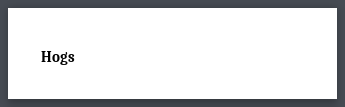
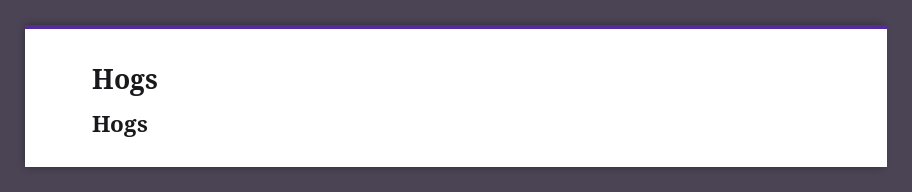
[41,51,75,65] Hogs -> [92,69,158,96] [92,116,148,137] Hogs // Hogs

